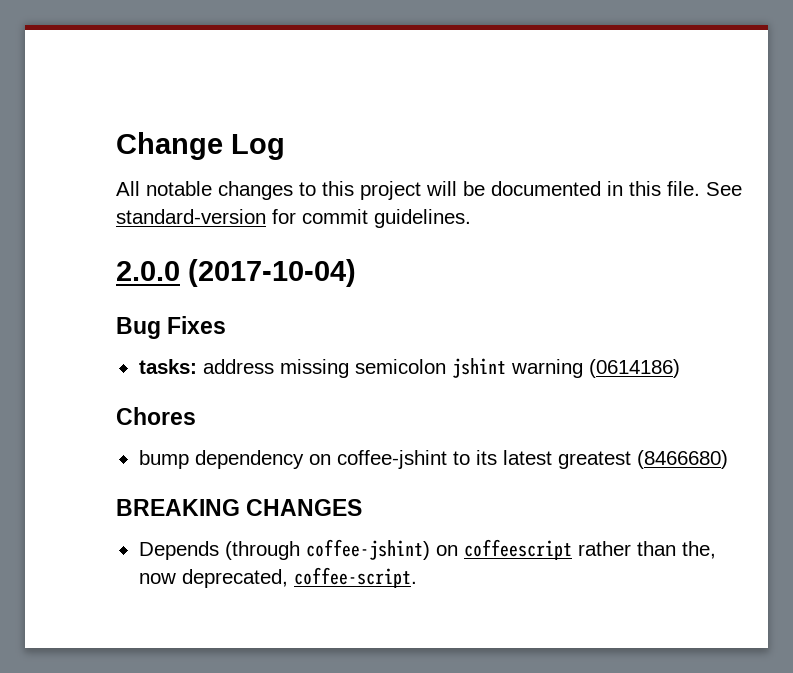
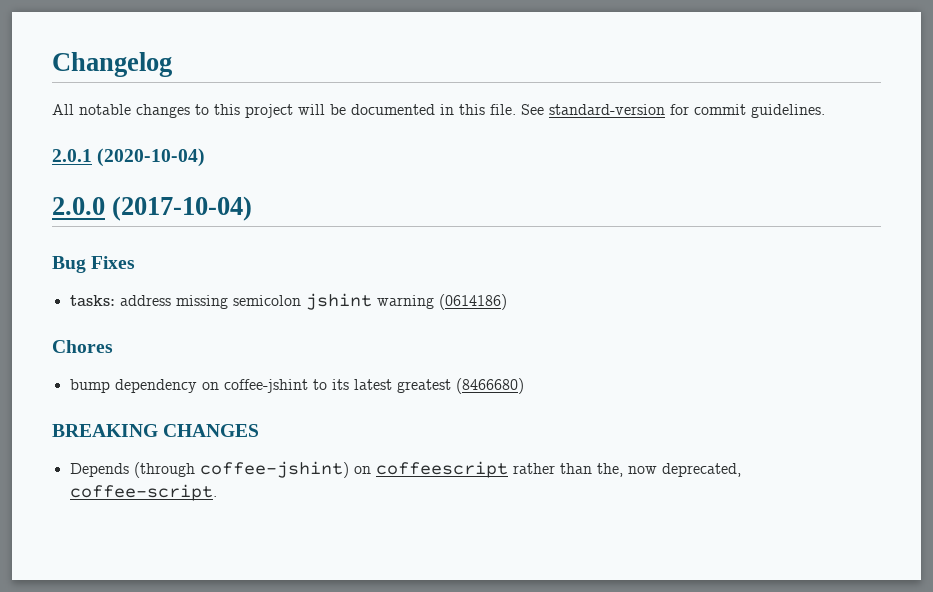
[116,132,285,160] Change Log -> [52,52,172,77] Changelog
(471, 218) none -> [52,148,206,167] // 2.0.1 (2020-10-04)

